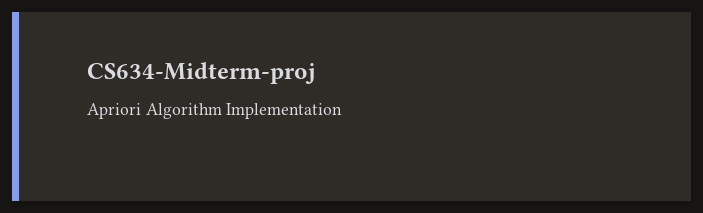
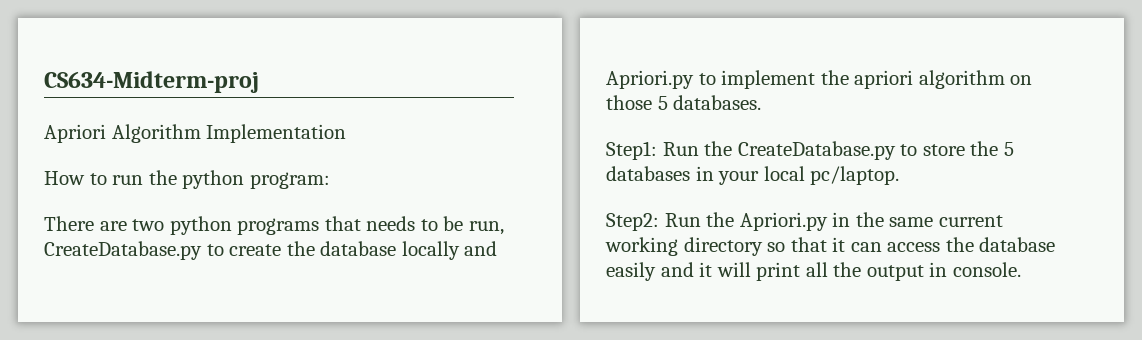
(343, 111) none -> [44,170,330,189] [44,216,504,235] [44,241,498,260] [606,70,1033,89] [606,95,762,110] [606,141,1014,160] [606,166,900,185] [606,212,1003,231] [605,237,1056,256] [606,262,1021,281] // How to run the python program: // There are two python programs that needs to be run, CreateDatabase.py to create the database locally and Apriori.py to implement the apriori algorithm on those 5 databases. // Step1: Run the CreateDatabase.py to store the 5 databases in your local pc/laptop. // Step2: Run the Apriori.py in the same current working directory so that it can access the database easily and it will print all the output in console.

